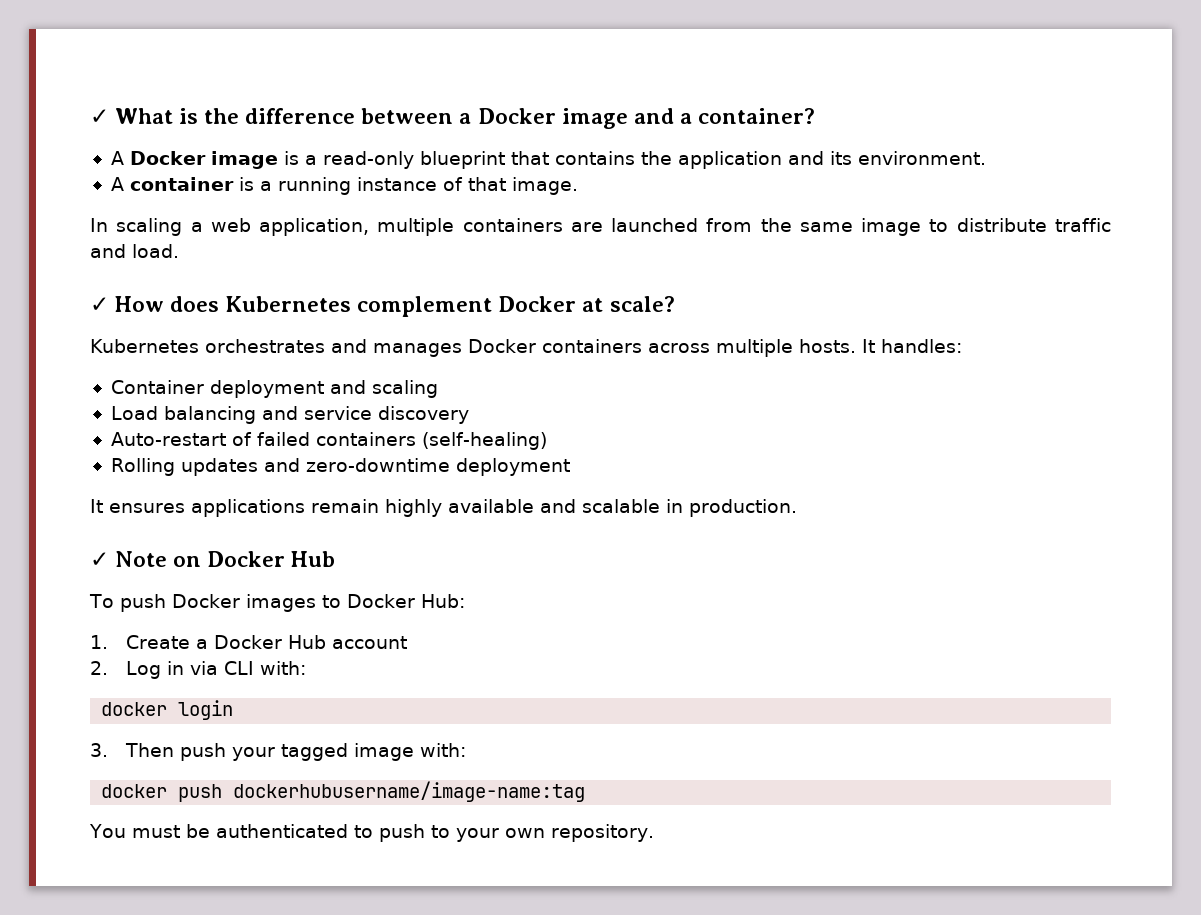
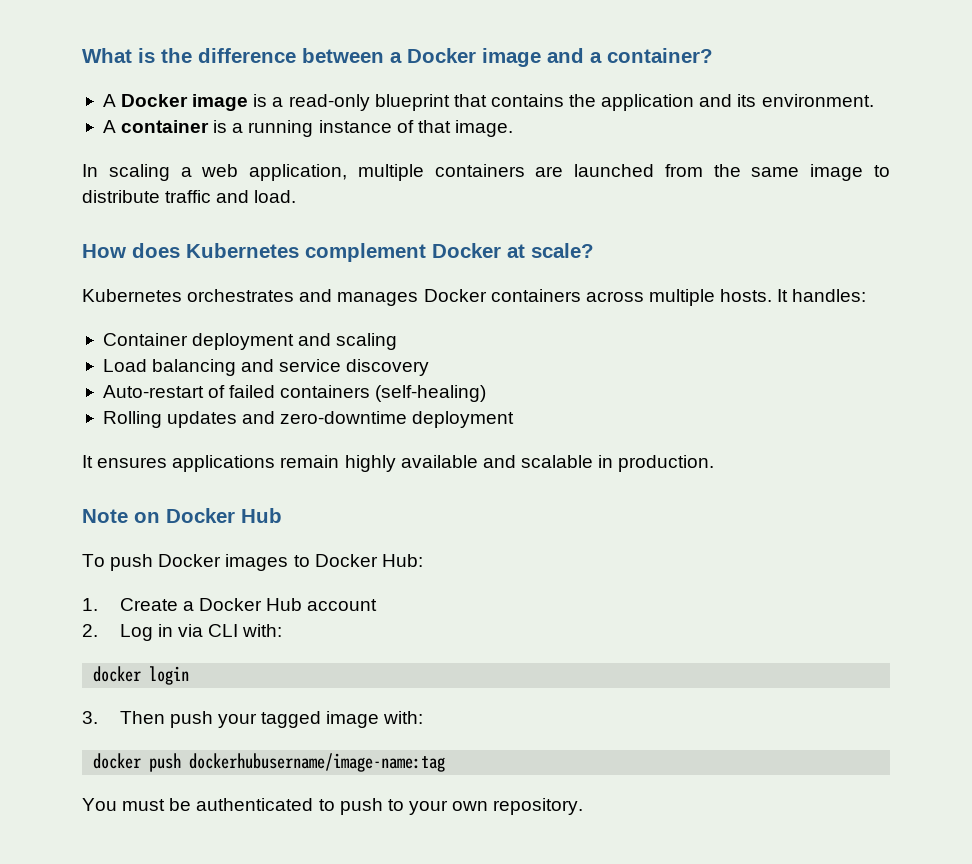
[90,109,109,124] ✓ -> (82, 55) none
[90,297,109,312] ✓ -> (297, 196) none
[90,552,109,567] ✓ -> (715, 463) none

